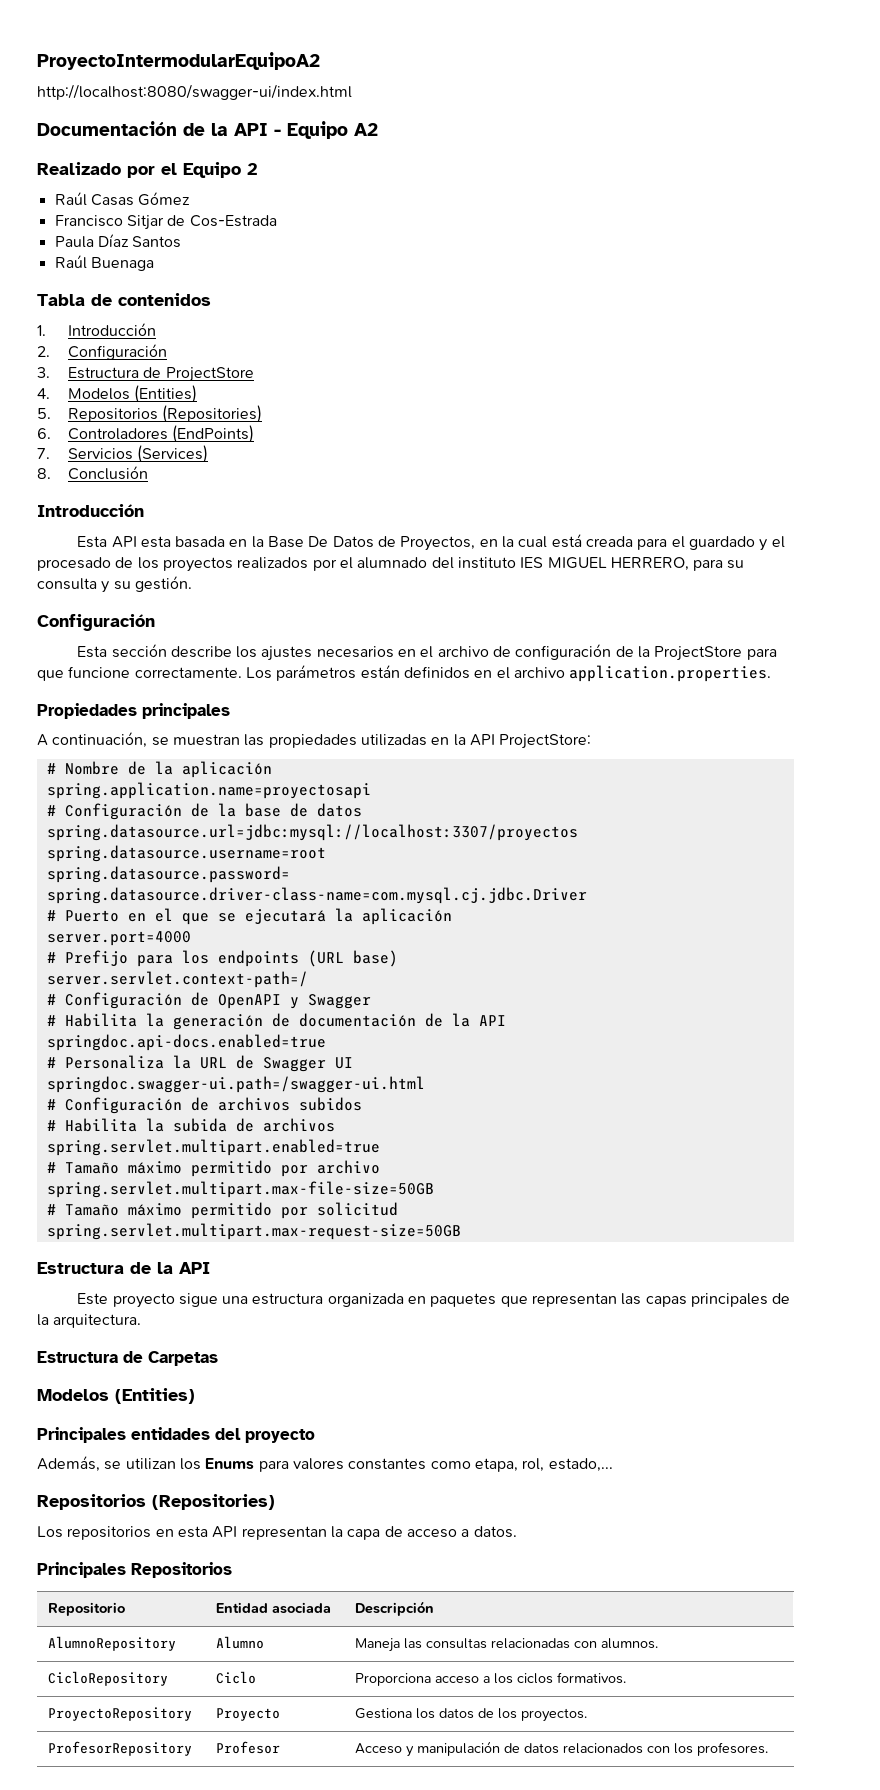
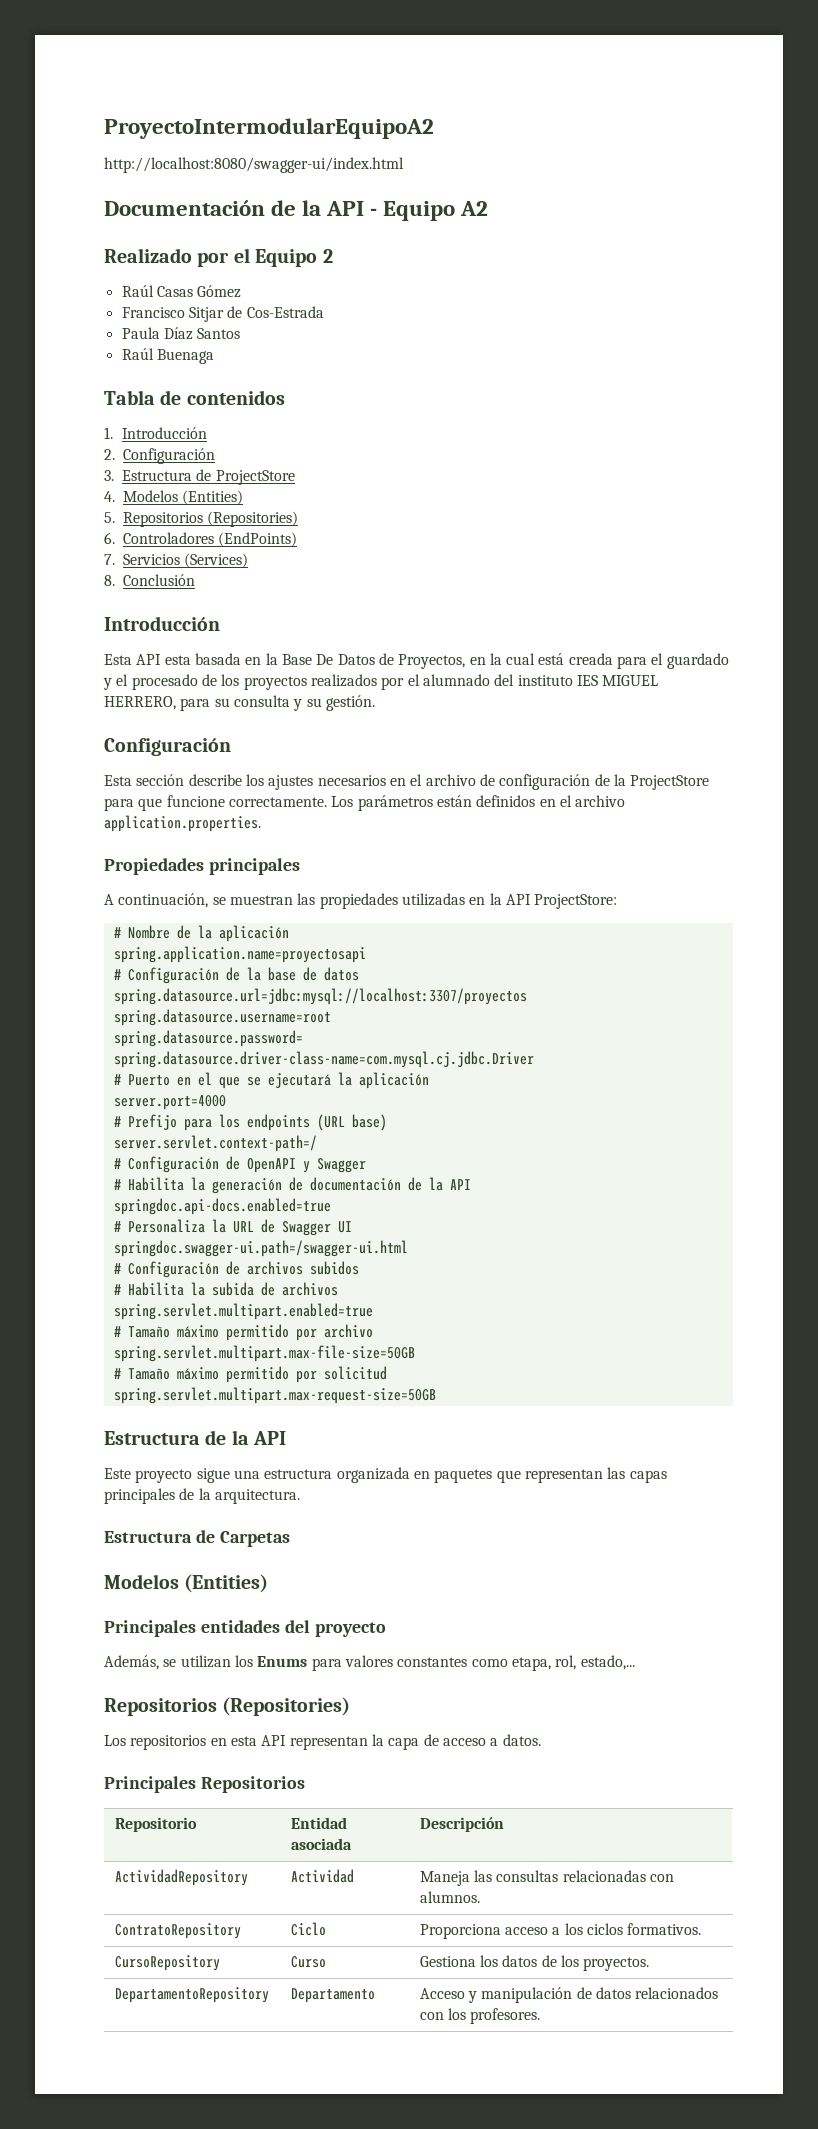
[47,1636,176,1651] [215,1636,264,1649] AlumnoRepository | Alumno -> [114,1869,248,1886] [290,1869,354,1883] ActividadRepository | Actividad
[47,1671,168,1686] CicloRepository -> [114,1923,241,1939] ContratoRepository
[47,1707,192,1721] [215,1708,280,1721] ProyectoRepository | Proyecto -> [114,1955,220,1971] [290,1956,326,1968] CursoRepository | Curso
[47,1741,192,1756] [215,1741,280,1754] ProfesorRepository | Profesor -> [114,1987,269,2003] [290,1988,375,2003] DepartamentoRepository | Departamento

